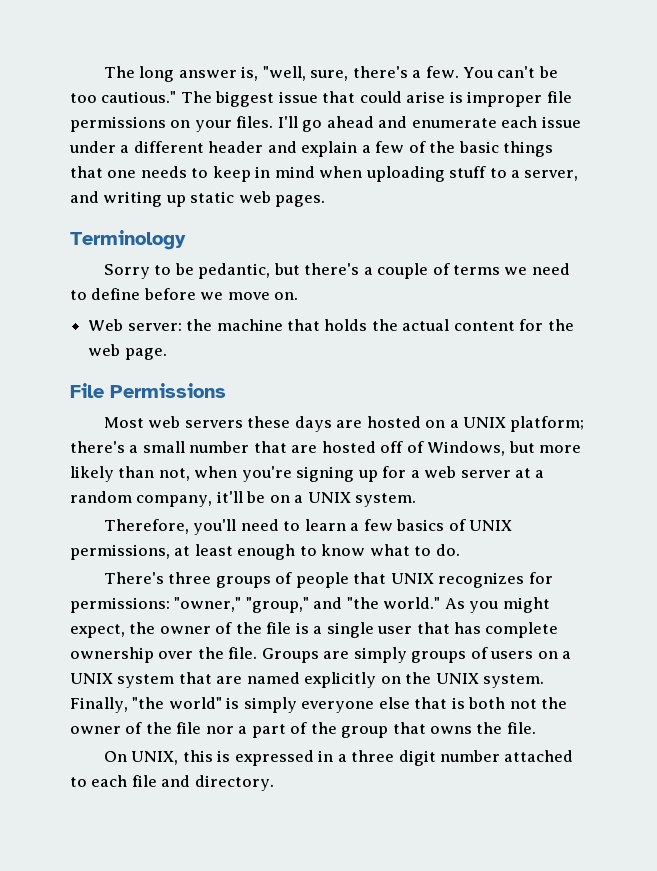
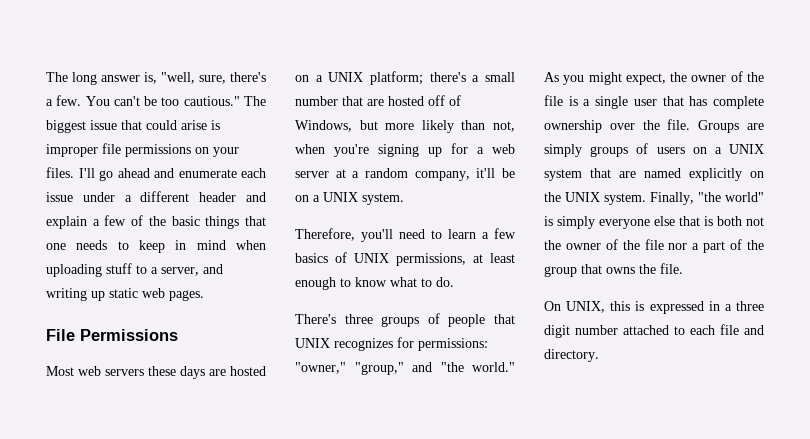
[70,230,186,250] [103,263,570,279] [70,288,299,300] [88,319,574,331] [88,344,167,360] // Terminology // Sorry to be pedantic, but there's a couple of terms we need to define before we move on. // Web server: the machine that holds the actual content for the web page. -> (204, 295) none

